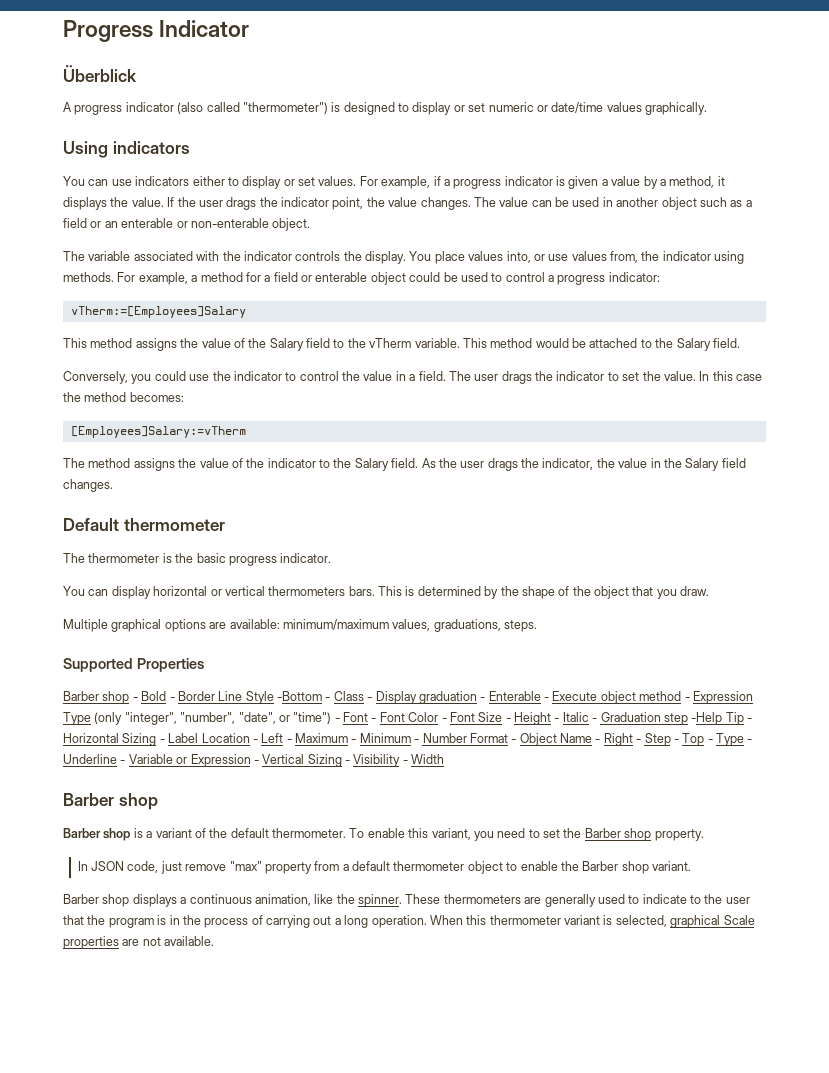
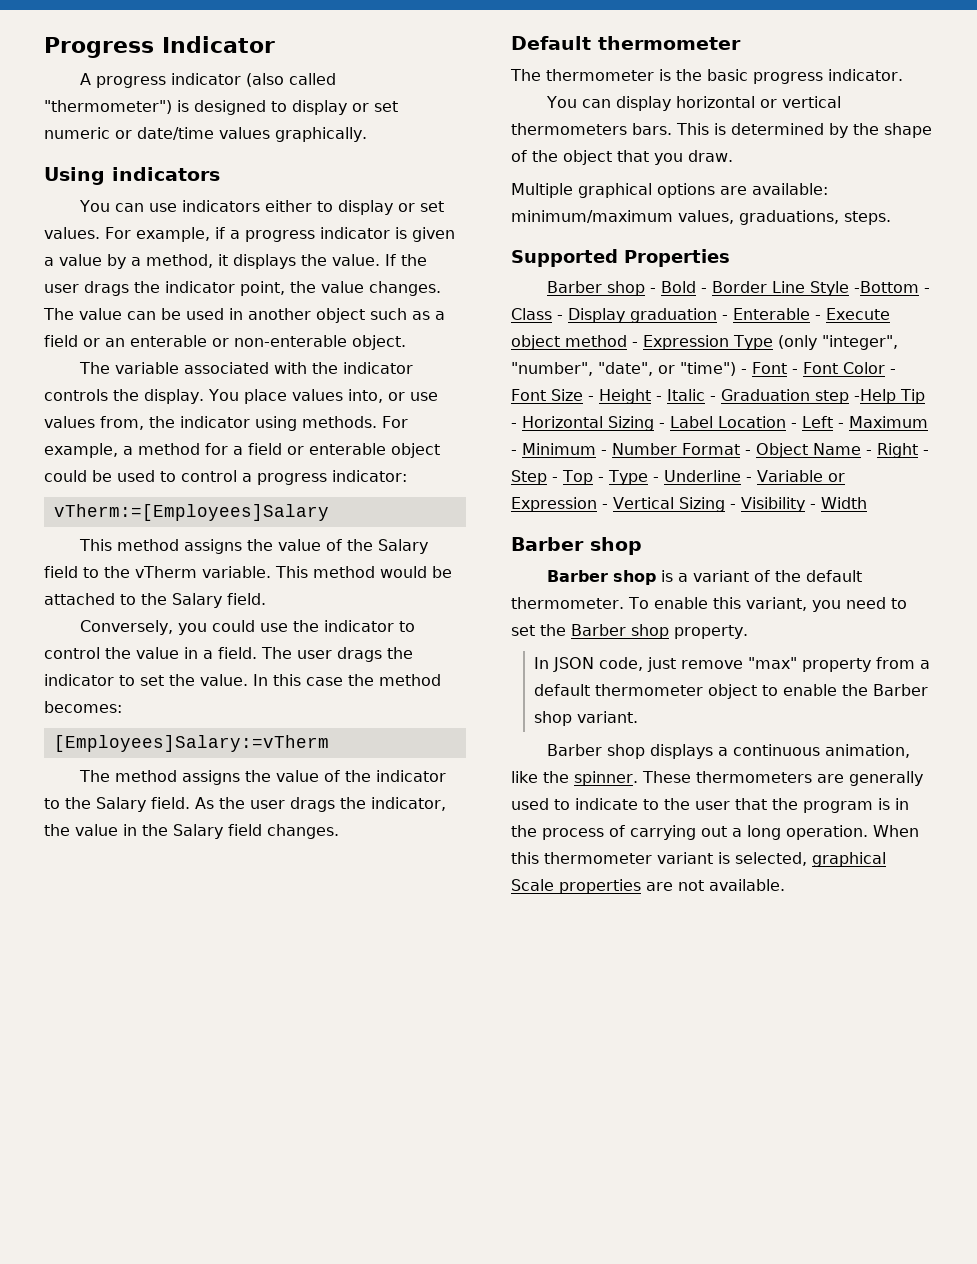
[63,65,137,82] // Überblick -> (275, 44) none

